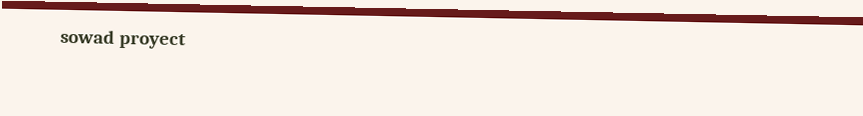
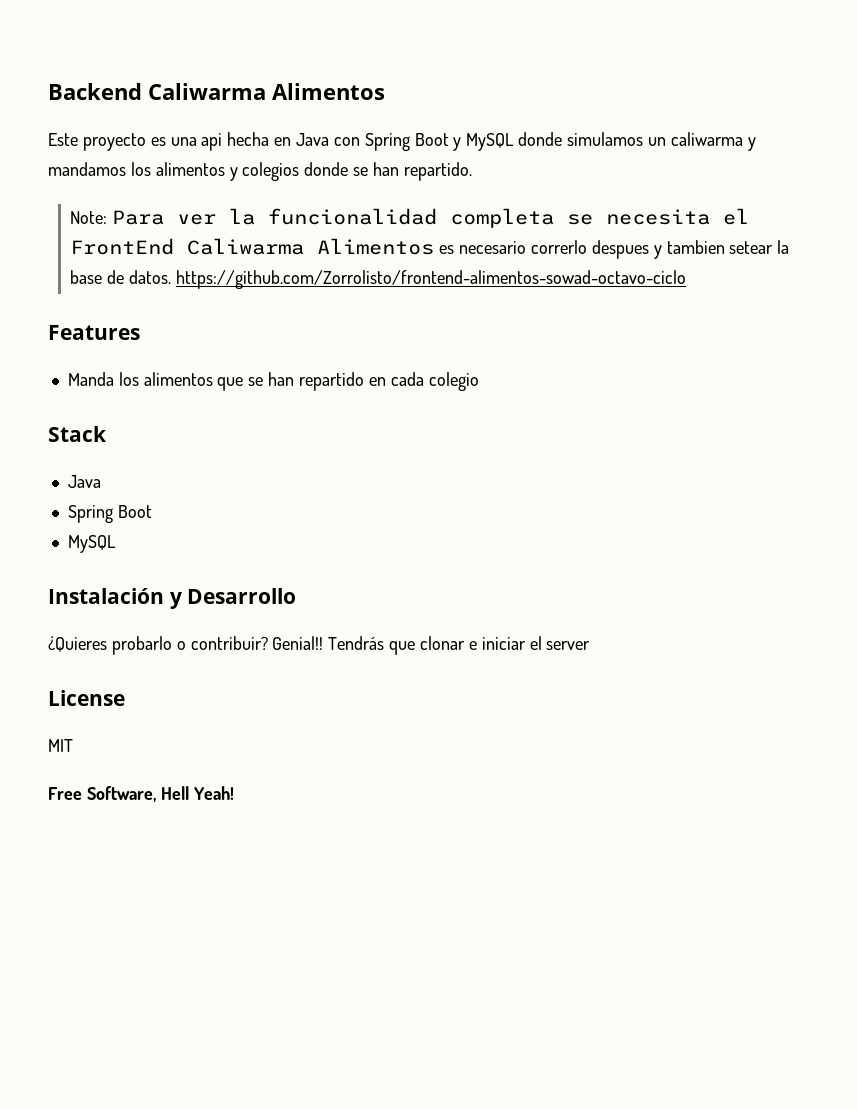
[60,29,186,50] sowad proyect -> [48,83,385,100] [48,132,756,151] [48,162,472,181] [70,208,750,228] [70,238,790,259] [70,270,687,289] [48,325,140,340] [67,372,479,391] [48,426,107,442] [67,475,101,488] [67,505,152,523] [67,535,116,553] [48,588,297,609] [48,636,591,655] [48,690,125,706] [48,739,73,752] [48,786,234,802] Backend Caliwarma Alimentos // Este proyecto es una api hecha en Java con Spring Boot y MySQL donde simulamos un caliwarma y mandamos los alimentos y colegios donde se han repartido. // Note: Para ver la funcionalidad completa se necesita el FrontEnd Caliwarma Alimentos es necesario correrlo despues y tambien setear la base de datos. https://github.com/Zorrolisto/frontend-alimentos-sowad-octavo-ciclo // Features // Manda los alimentos que se han repartido en cada colegio // Stack // Java // Spring Boot // MySQL // Instalación y Desarrollo // ¿Quieres probarlo o contribuir? Genial!! Tendrás que clonar e iniciar el server // License // MIT // Free Software, Hell Yeah!

